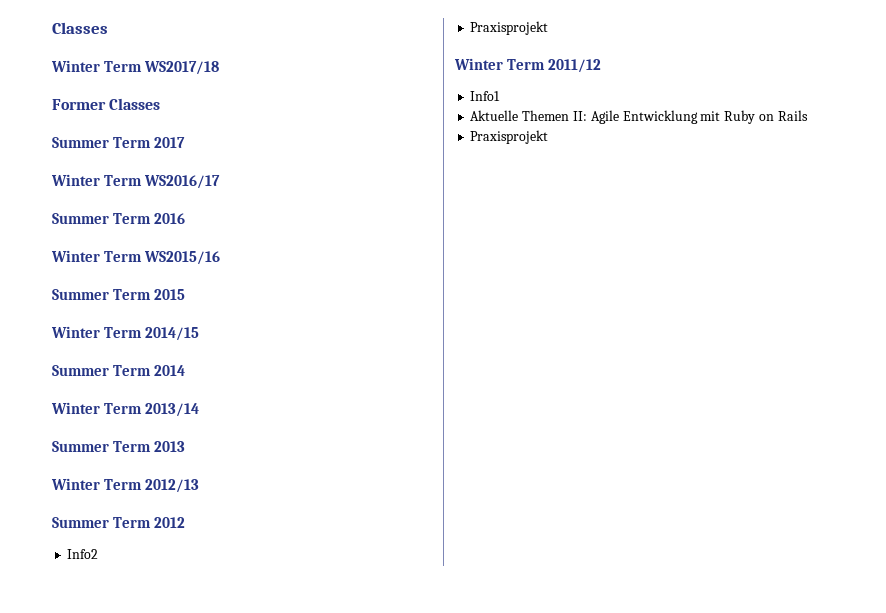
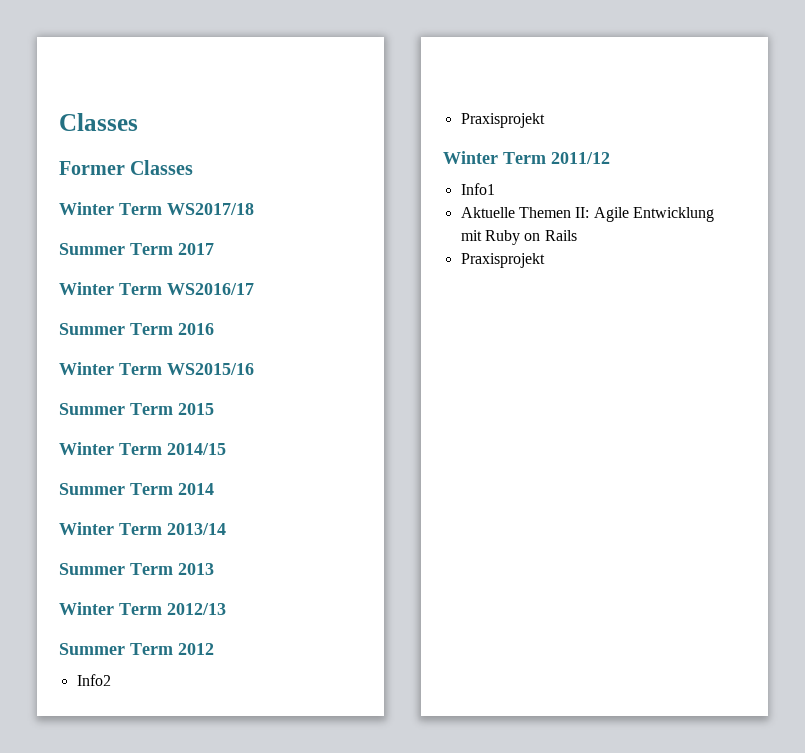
[52,22,108,34] Classes -> [59,113,138,131] [59,160,194,175] Classes // Former Classes
[52,98,161,110] // Former Classes -> (254, 209) none

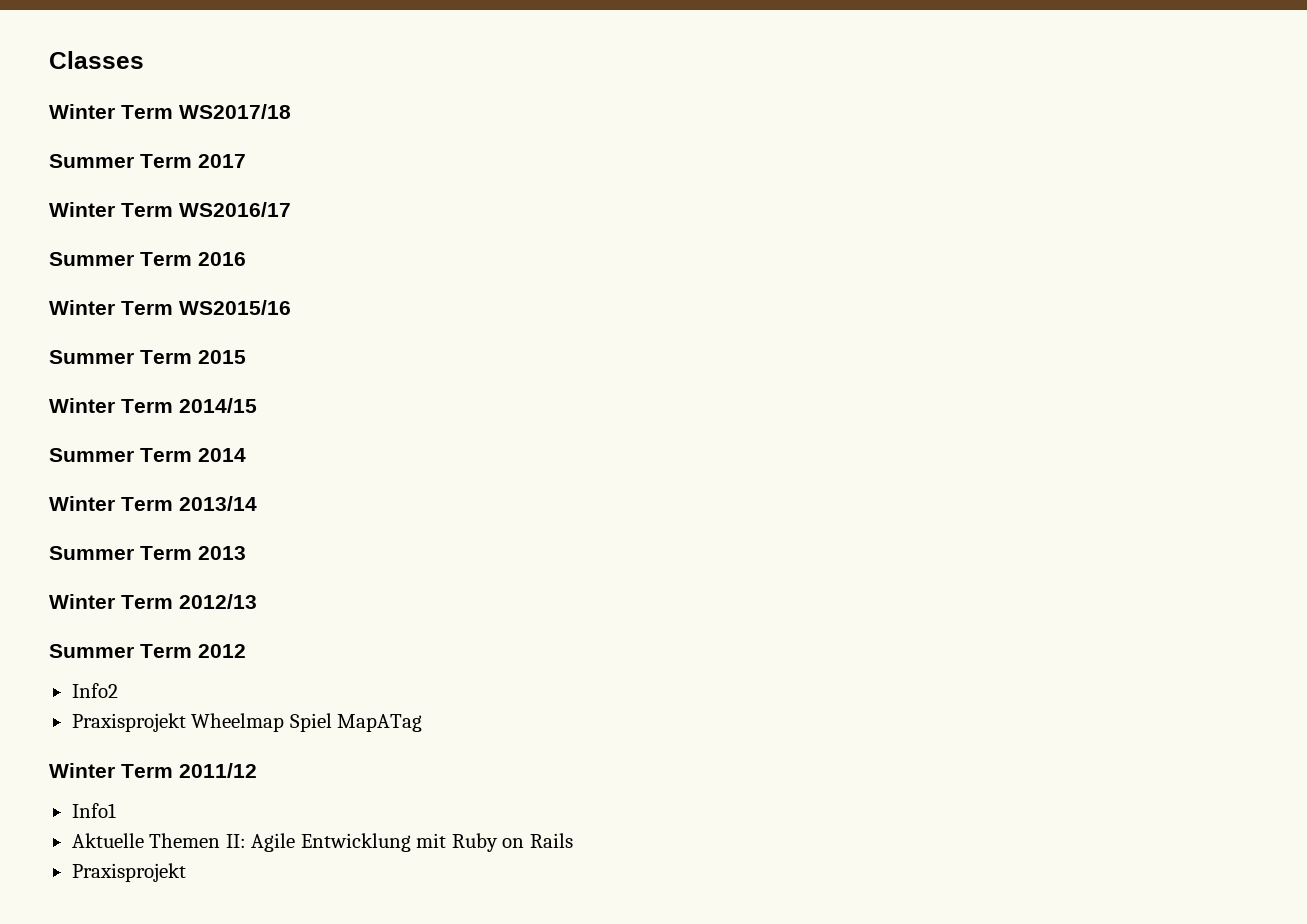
[59,113,138,131] [59,160,194,175] Classes // Former Classes -> [49,51,144,69] Classes
(545, 120) none -> [191,713,423,732] Wheelmap Spiel MapATag

